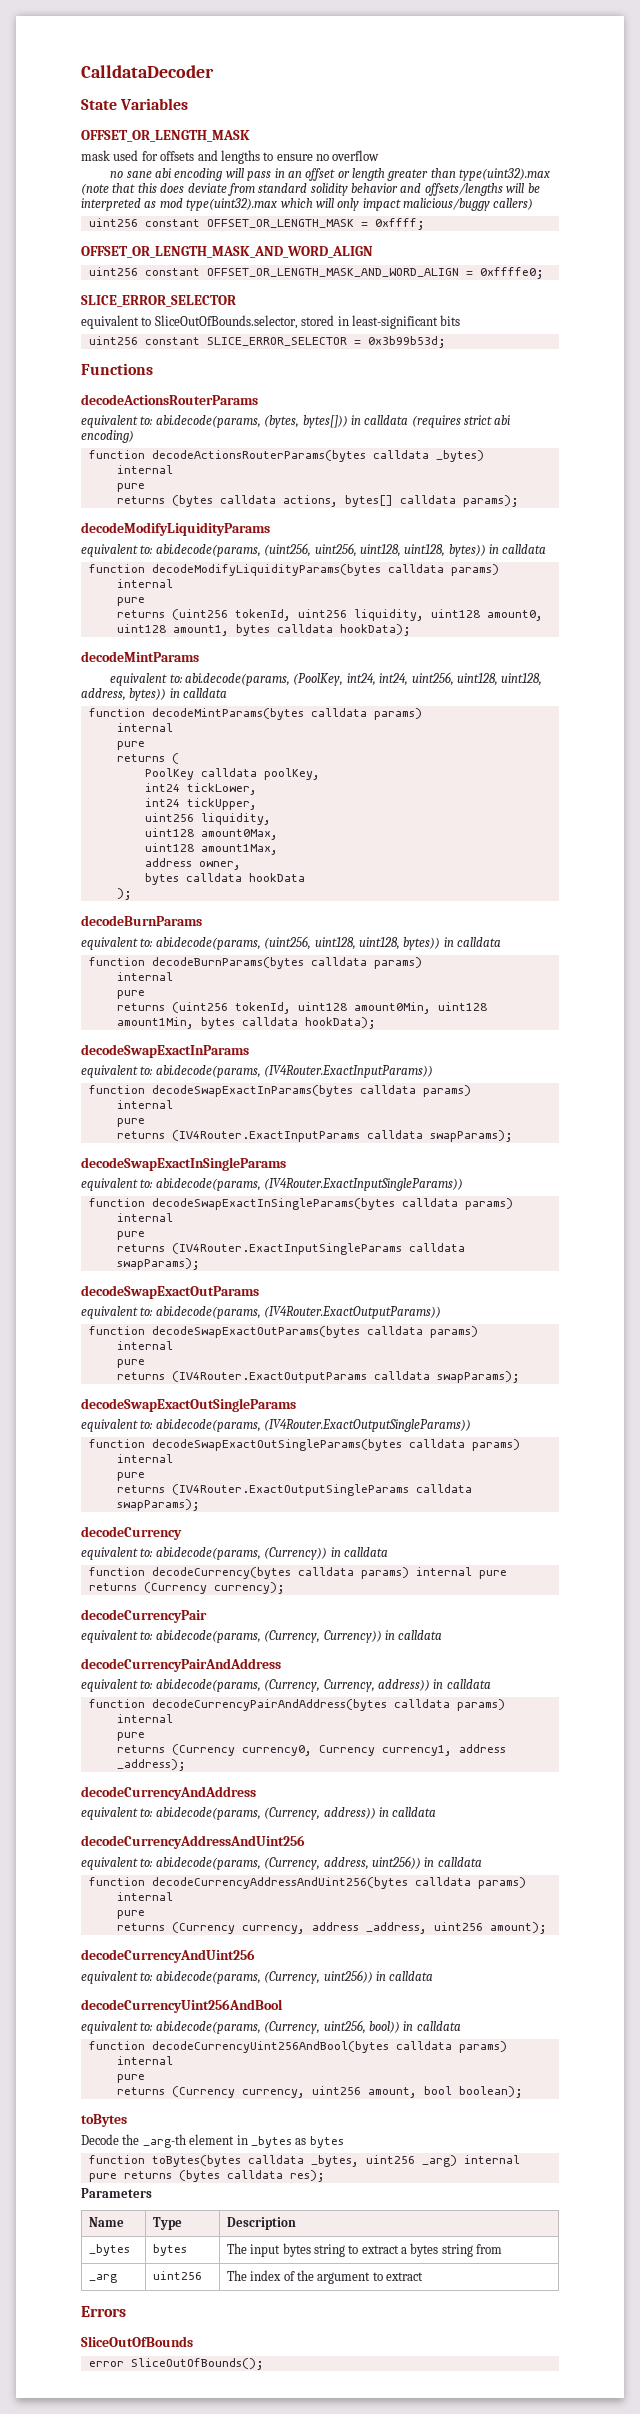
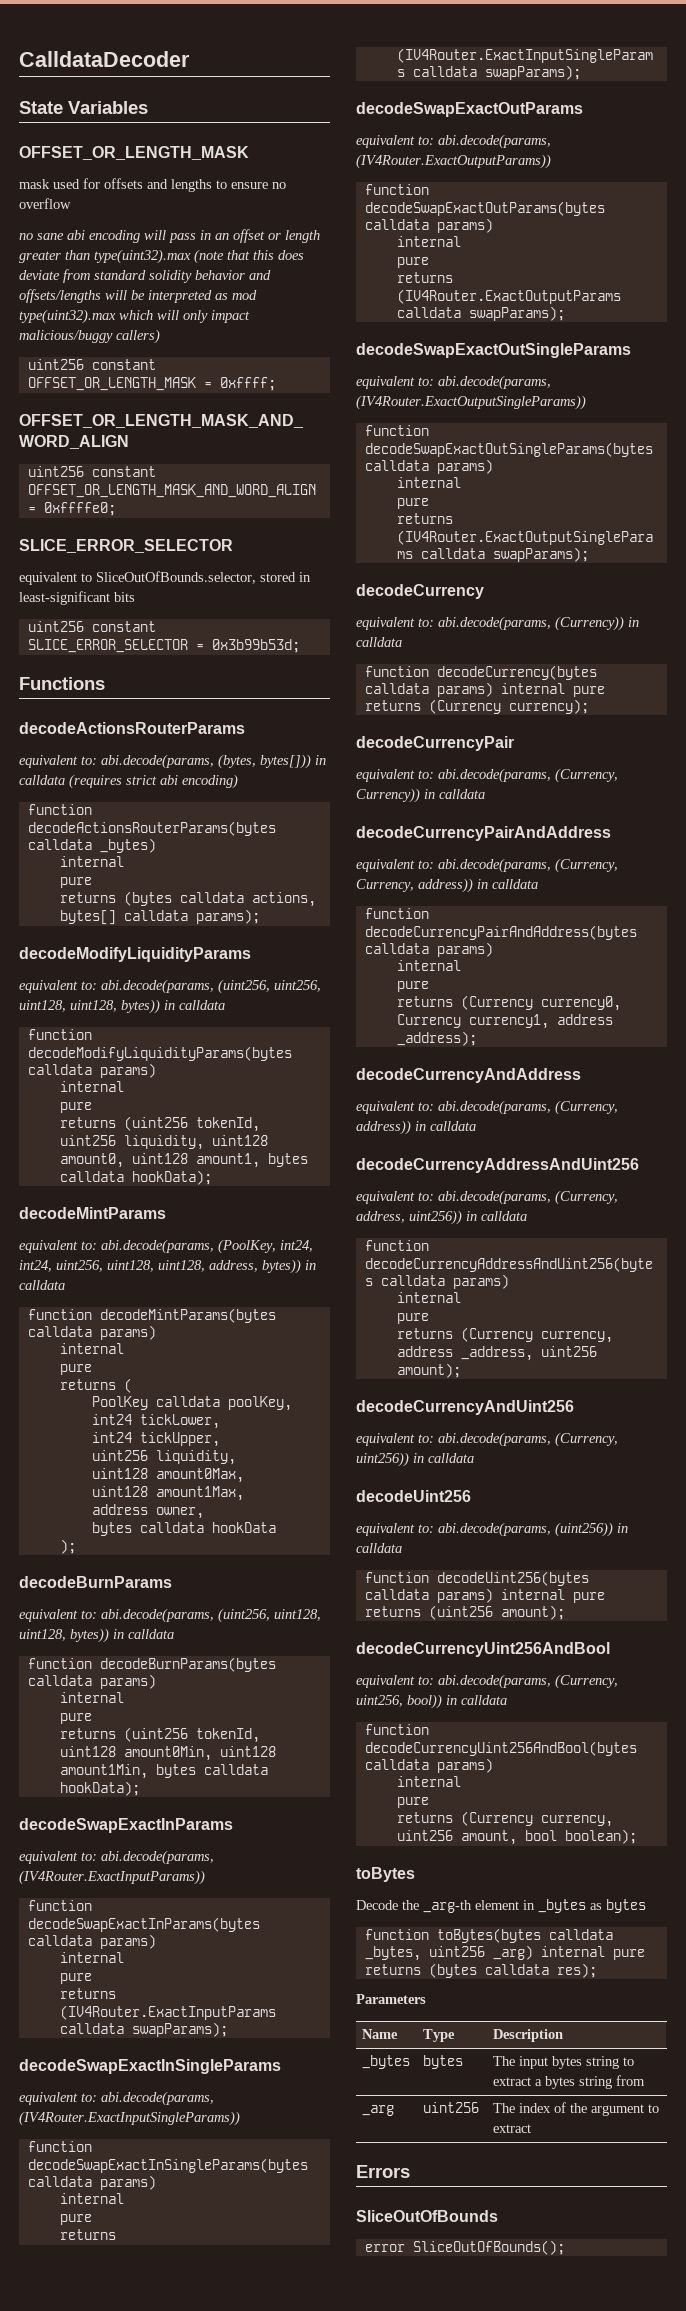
(434, 1976) none -> [356,1490,471,1502] [356,1522,628,1537] [356,1543,402,1553] [364,1571,589,1586] [364,1588,605,1603] [364,1605,565,1620] // decodeUint256 // equivalent to: abi.decode(params, (uint256)) in calldata // function decodeUint256(bytes calldata params) internal pure returns (uint256 amount);

